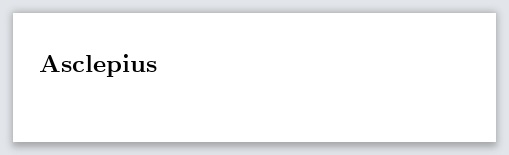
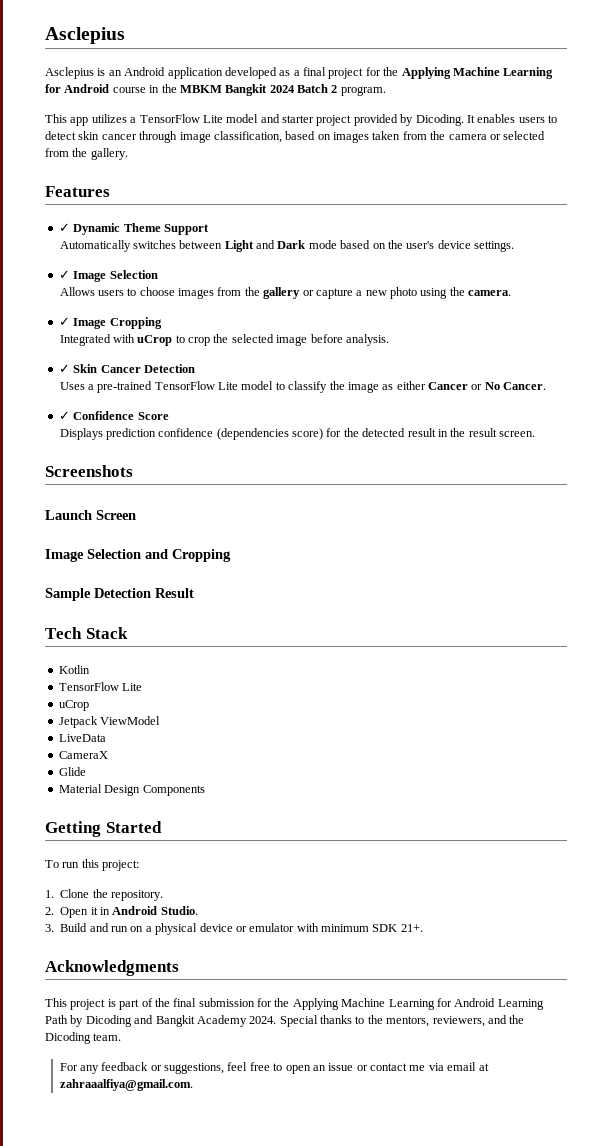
[39,54,157,77] Asclepius -> [45,27,125,44] [45,67,554,79] [45,84,386,96] [45,114,557,126] [45,131,546,143] [45,148,128,160] [45,186,110,197] [58,223,209,235] [59,240,515,252] [58,270,158,282] [59,287,512,299] [58,317,162,329] [59,334,389,346] [58,364,195,373] [59,381,547,393] [58,411,169,420] [59,428,536,440] [45,465,133,477] [45,510,136,520] [45,549,231,562] [45,588,194,601] [45,627,128,639] [58,665,90,674] [58,682,143,691] [58,700,89,711] [58,716,161,728] [58,734,106,742] [58,751,108,759] [58,767,86,776] [58,784,205,796] [45,821,162,837] [45,859,140,871] [45,889,163,901] [45,906,198,918] [45,923,423,935] [45,960,179,976] [45,998,544,1010] [45,1015,525,1027] [45,1032,122,1044] [59,1062,489,1074] [59,1079,193,1091] Asclepius // Asclepius is an Android application developed as a final project for the Applying Machine Learning for Android course in the MBKM Bangkit 2024 Batch 2 program. // This app utilizes a TensorFlow Lite model and starter project provided by Dicoding. It enables users to detect skin cancer through image classification, based on images taken from the camera or selected from the gallery. // Features // ✓ Dynamic Theme Support // Automatically switches between Light and Dark mode based on the user's device settings. // ✓ Image Selection // Allows users to choose images from the gallery or capture a new photo using the camera. // ✓ Image Cropping // Integrated with uCrop to crop the selected image before analysis. // ✓ Skin Cancer Detection // Uses a pre-trained TensorFlow Lite model to classify the image as either Cancer or No Cancer. // ✓ Confidence Score // Displays prediction confidence (dependencies score) for the detected result in the result screen. // Screenshots // Launch Screen // Image Selection and Cropping // Sample Detection Result // Tech Stack // Kotlin // TensorFlow Lite // uCrop // Jetpack ViewModel // LiveData // CameraX // Glide // Material Design Components // Getting Started // To run this project: // 1. Clone the repository. // 2. Open it in Android Studio. // 3. Build and run on a physical device or emulator with minimum SDK 21+. // Acknowledgments // This project is part of the final submission for the Applying Machine Learning for Android Learning Path by Dicoding and Bangkit Academy 2024. Special thanks to the mentors, reviewers, and the Dicoding team. // For any feedback or suggestions, feel free to open an issue or contact me via email at zahraaalfiya@gmail.com.

